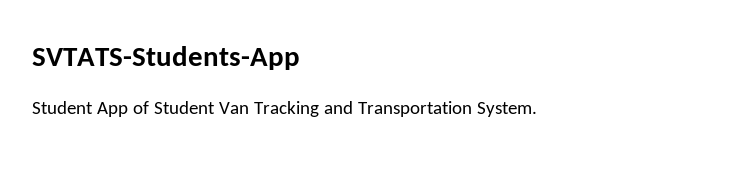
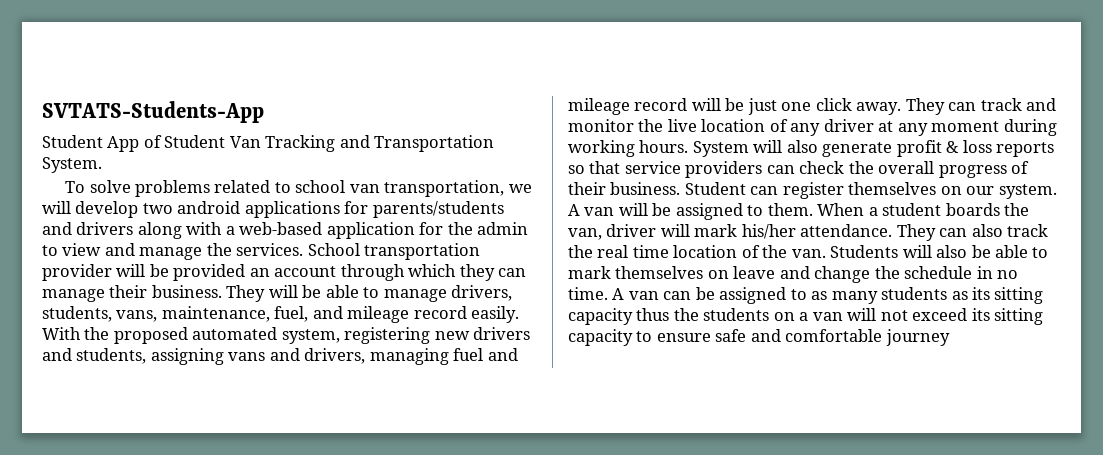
(537, 109) none -> [65,180,532,197] [42,201,504,218] [42,222,529,239] [42,243,481,260] [42,264,527,281] [42,285,513,302] [42,306,520,323] [42,327,531,344] [42,348,518,365] [568,98,1057,115] [568,119,1057,136] [568,140,1055,157] [568,161,1030,178] [568,182,1057,199] [568,203,1030,220] [568,224,1049,241] [568,245,1049,258] [568,266,1019,283] [568,287,1044,304] [568,308,1044,325] [568,329,950,346] // To solve problems related to school van transportation, we will develop two android applications for parents/students and drivers along with a web-based application for the admin to view and manage the services. School transportation provider will be provided an account through which they can manage their business. They will be able to manage drivers, students, vans, maintenance, fuel, and mileage record easily. With the proposed automated system, registering new drivers and students, assigning vans and drivers, managing fuel and mileage record will be just one click away. They can track and monitor the live location of any driver at any moment during working hours. System will also generate profit & loss reports so that service providers can check the overall progress of their business. Student can register themselves on our system. A van will be assigned to them. When a student boards the van, driver will mark his/her attendance. They can also track the real time location of the van. Students will also be able to mark themselves on leave and change the schedule in no time. A van can be assigned to as many students as its sitting capacity thus the students on a van will not exceed its sitting capacity to ensure safe and comfortable journey

